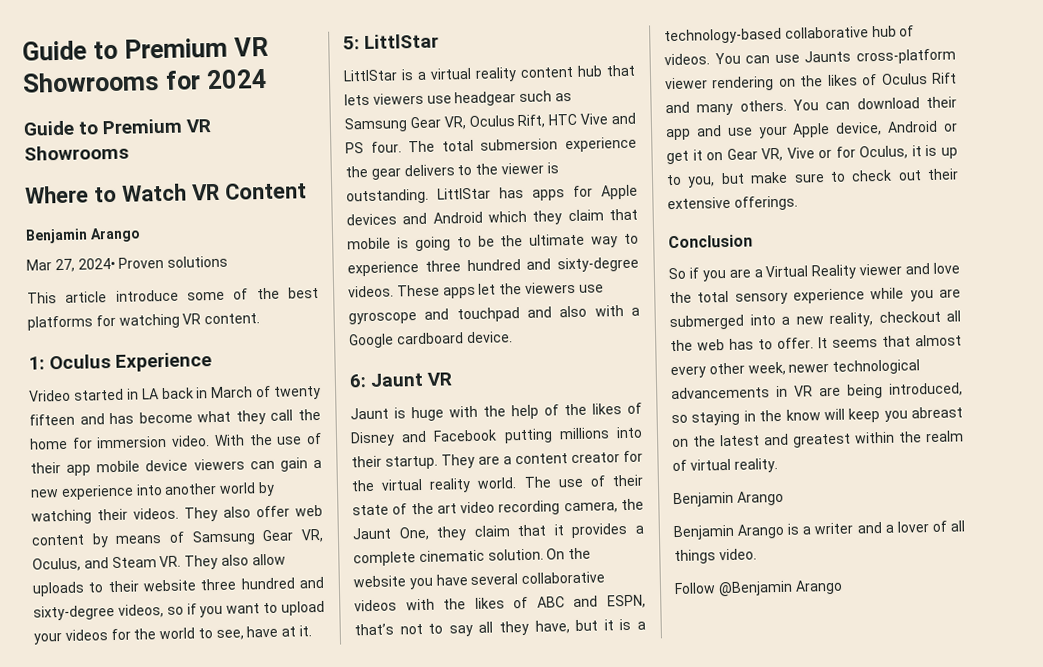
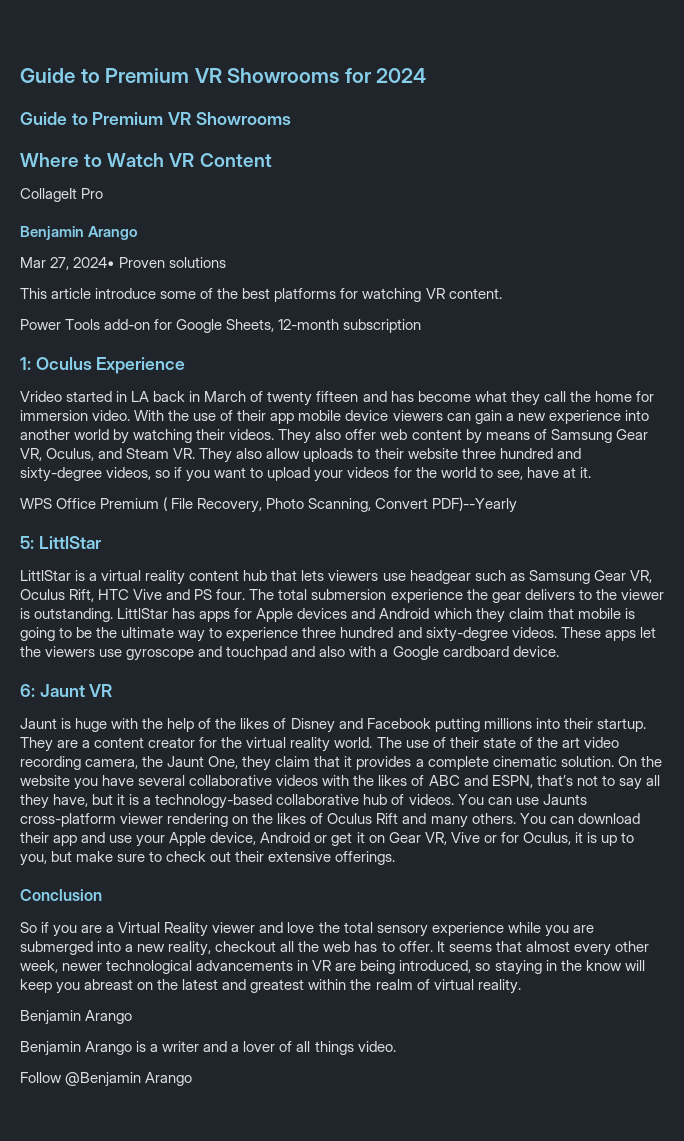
(307, 191) none -> [20,188,104,202] // CollageIt Pro
(261, 319) none -> [20,319,422,333] // Power Tools add-on for Google Sheets, 12-month subscription
(313, 631) none -> [20,497,518,513] // WPS Office Premium ( File Recovery, Photo Scanning, Convert PDF)--Yearly

